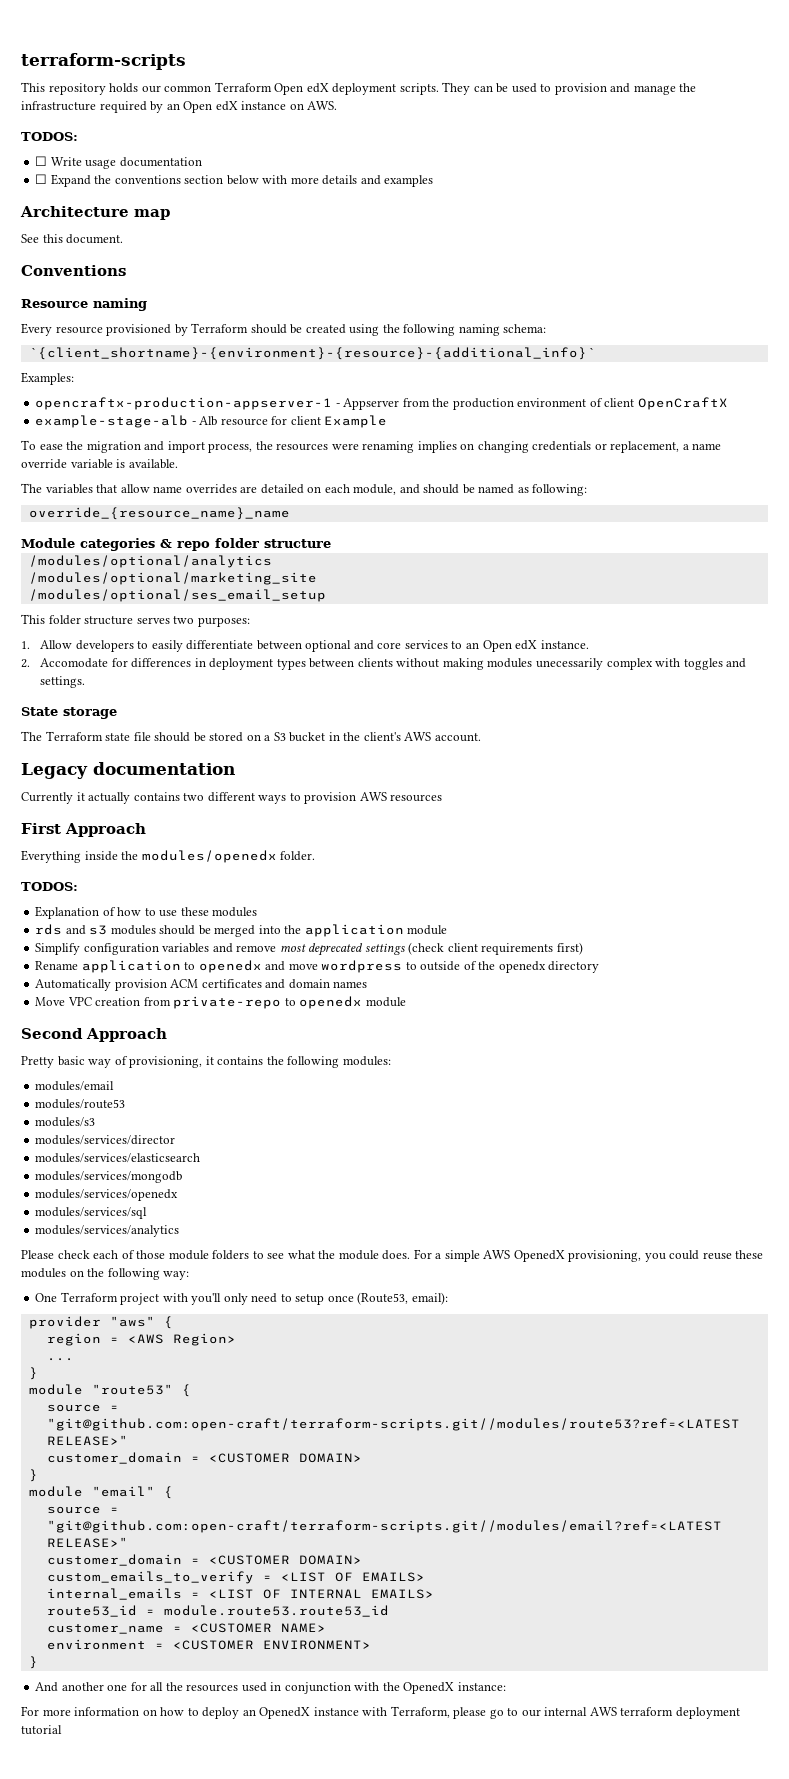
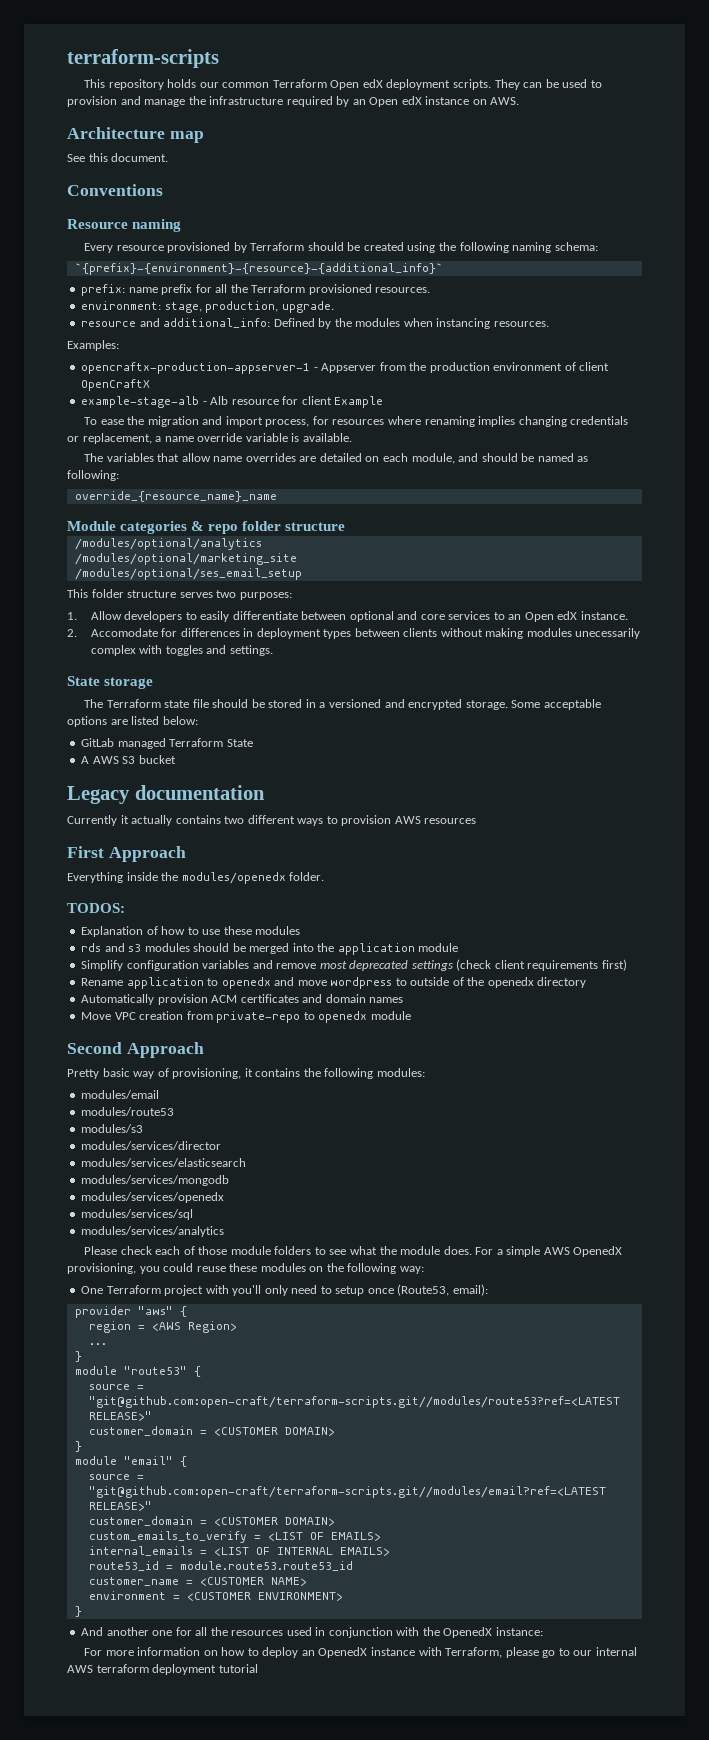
[21,132,78,141] [35,156,202,169] [35,174,434,187] // TODOS: // ☐ Write usage documentation // ☐ Expand the conventions section below with more details and examples -> (520, 101) none
[28,347,596,360] `{client_shortname}-{environment}-{resource}-{additional_info}` -> [74,263,443,275] [81,284,431,296] [81,301,334,313] [81,318,549,329] `{prefix}-{environment}-{resource}-{additional_info}` // prefix: name prefix for all the Terraform provisioned resources. // environment: stage, production, upgrade. // resource and additional_info: Defined by the modules when instancing resources.
[255,441,359,451] the resources were -> [312,416,421,425] for resources where
[460,443,475,450] on -> (516, 421) none
[246,732,481,742] on a S3 bucket in the client's AWS account. -> [305,699,601,710] [67,716,198,727] [81,738,253,749] [81,755,176,764] in a versioned and encrypted storage. Some acceptable options are listed below: // GitLab managed Terraform State // A AWS S3 bucket

